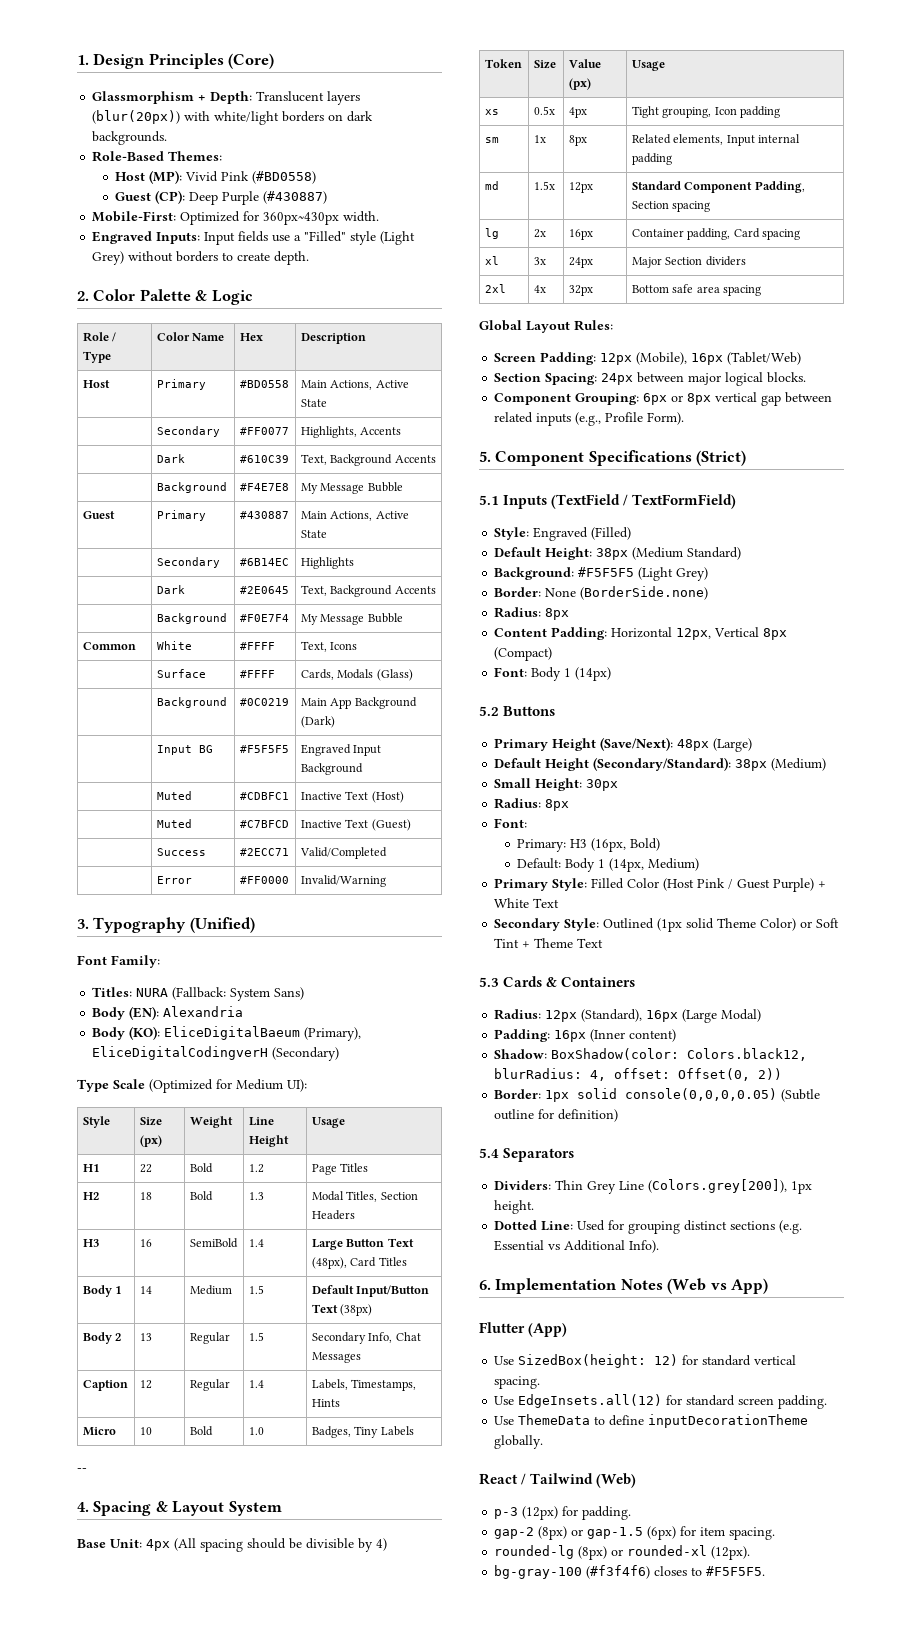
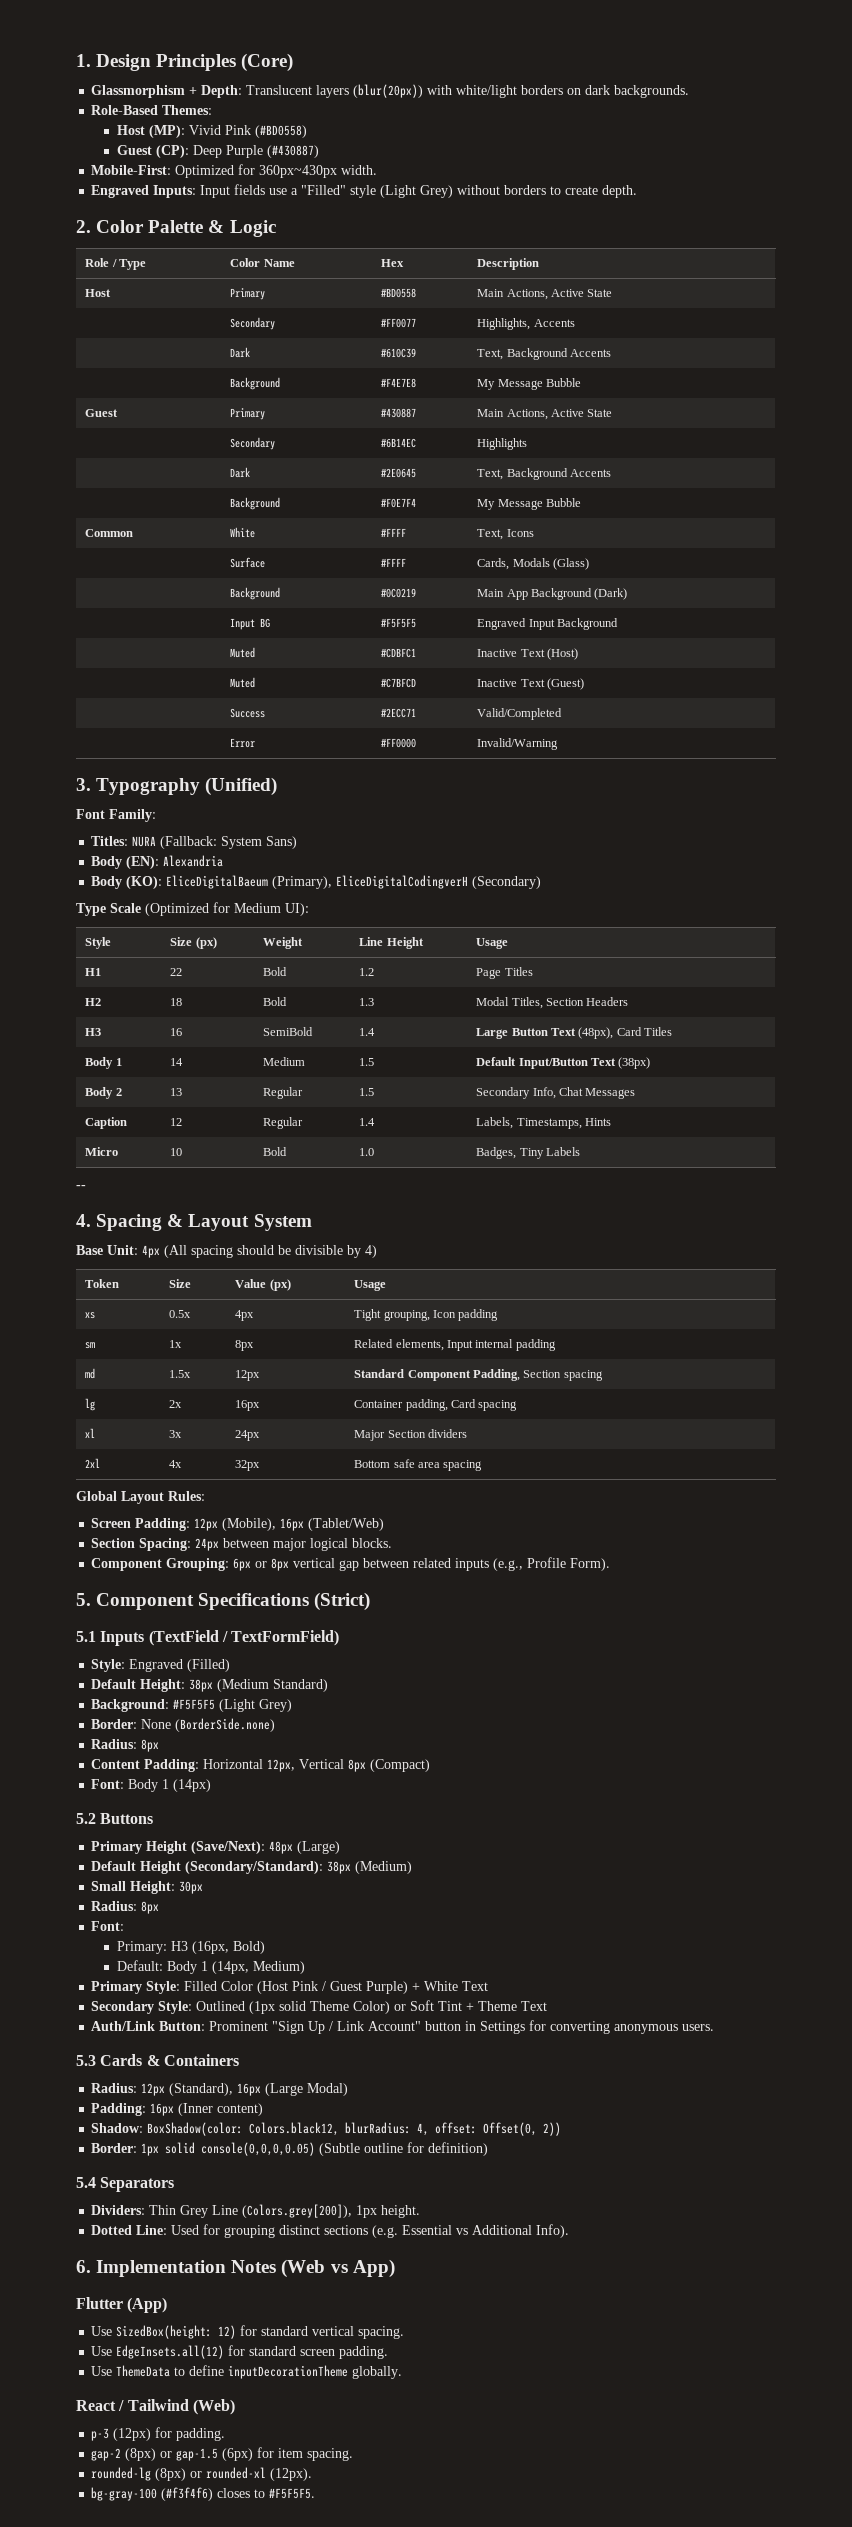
(604, 943) none -> [91,2020,715,2034] // Auth/Link Button: Prominent "Sign Up / Link Account" button in Settings for converting anonymous users.

